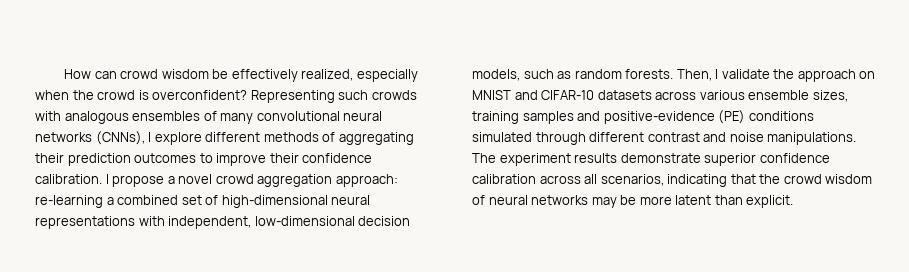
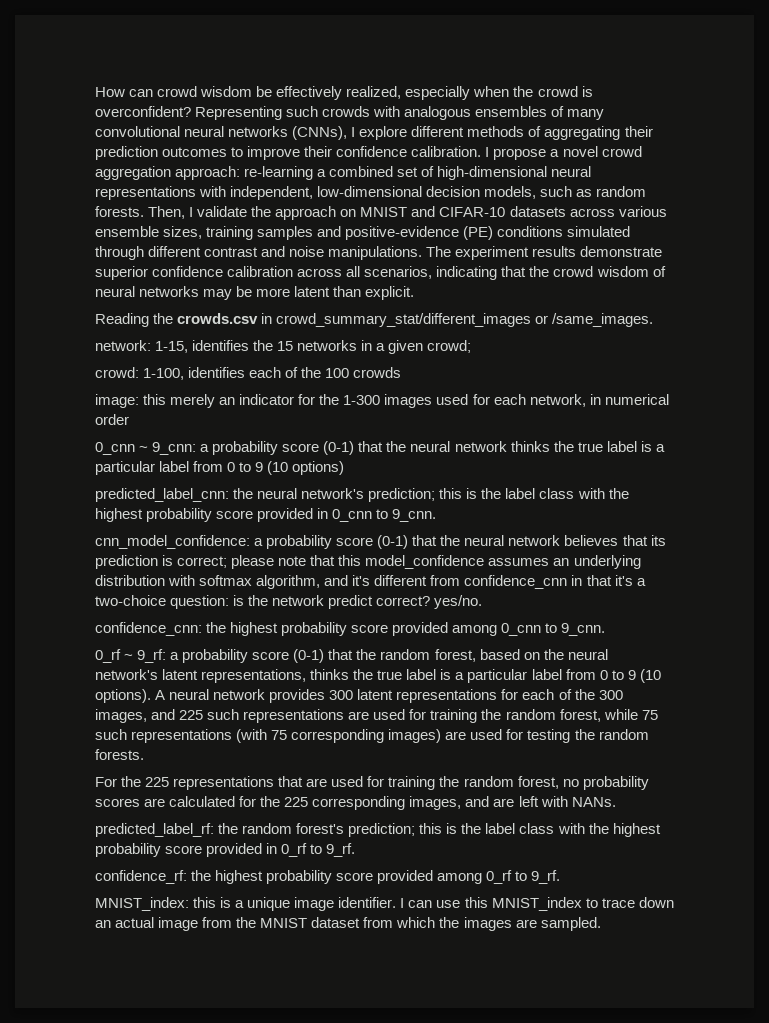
(794, 201) none -> [95,313,654,327] [95,340,472,354] [95,367,402,380] [95,394,669,408] [95,414,129,425] [95,441,665,455] [95,461,345,475] [95,488,629,502] [95,508,437,522] [95,535,666,549] [95,555,641,569] [95,575,646,589] [95,595,483,609] [95,622,606,636] [95,649,608,663] [95,669,661,683] [95,689,623,703] [95,709,658,723] [95,729,649,743] [95,749,144,760] [95,776,649,790] [95,796,616,810] [95,823,661,837] [95,843,356,857] [95,870,561,884] [95,897,674,911] [95,917,601,931] // Reading the crowds.csv in crowd_summary_stat/different_images or /same_images. // network: 1-15, identifies the 15 networks in a given crowd; // crowd: 1-100, identifies each of the 100 crowds // image: this merely an indicator for the 1-300 images used for each network, in numerical order // 0_cnn ~ 9_cnn: a probability score (0-1) that the neural network thinks the true label is a particular label from 0 to 9 (10 options) // predicted_label_cnn: the neural network's prediction; this is the label class with the highest probability score provided in 0_cnn to 9_cnn. // cnn_model_confidence: a probability score (0-1) that the neural network believes that its prediction is correct; please note that this model_confidence assumes an underlying distribution with softmax algorithm, and it's different from confidence_cnn in that it's a two-choice question: is the network predict correct? yes/no. // confidence_cnn: the highest probability score provided among 0_cnn to 9_cnn. // 0_rf ~ 9_rf: a probability score (0-1) that the random forest, based on the neural network's latent representations, thinks the true label is a particular label from 0 to 9 (10 options). A neural network provides 300 latent representations for each of the 300 images, and 225 such representations are used for training the random forest, while 75 such representations (with 75 corresponding images) are used for testing the random forests. // For the 225 representations that are used for training the random forest, no probability scores are calculated for the 225 corresponding images, and are left with NANs. // predicted_label_rf: the random forest's prediction; this is the label class with the highest probability score provided in 0_rf to 9_rf. // confidence_rf: the highest probability score provided among 0_rf to 9_rf. // MNIST_index: this is a unique image identifier. I can use this MNIST_index to trace down an actual image from the MNIST dataset from which the images are sampled.

